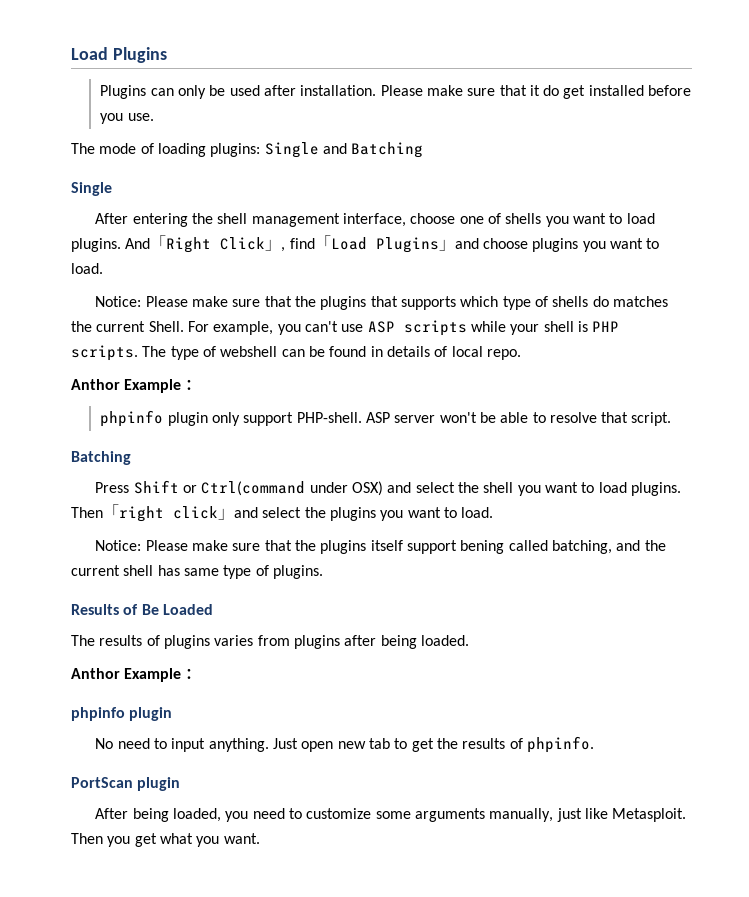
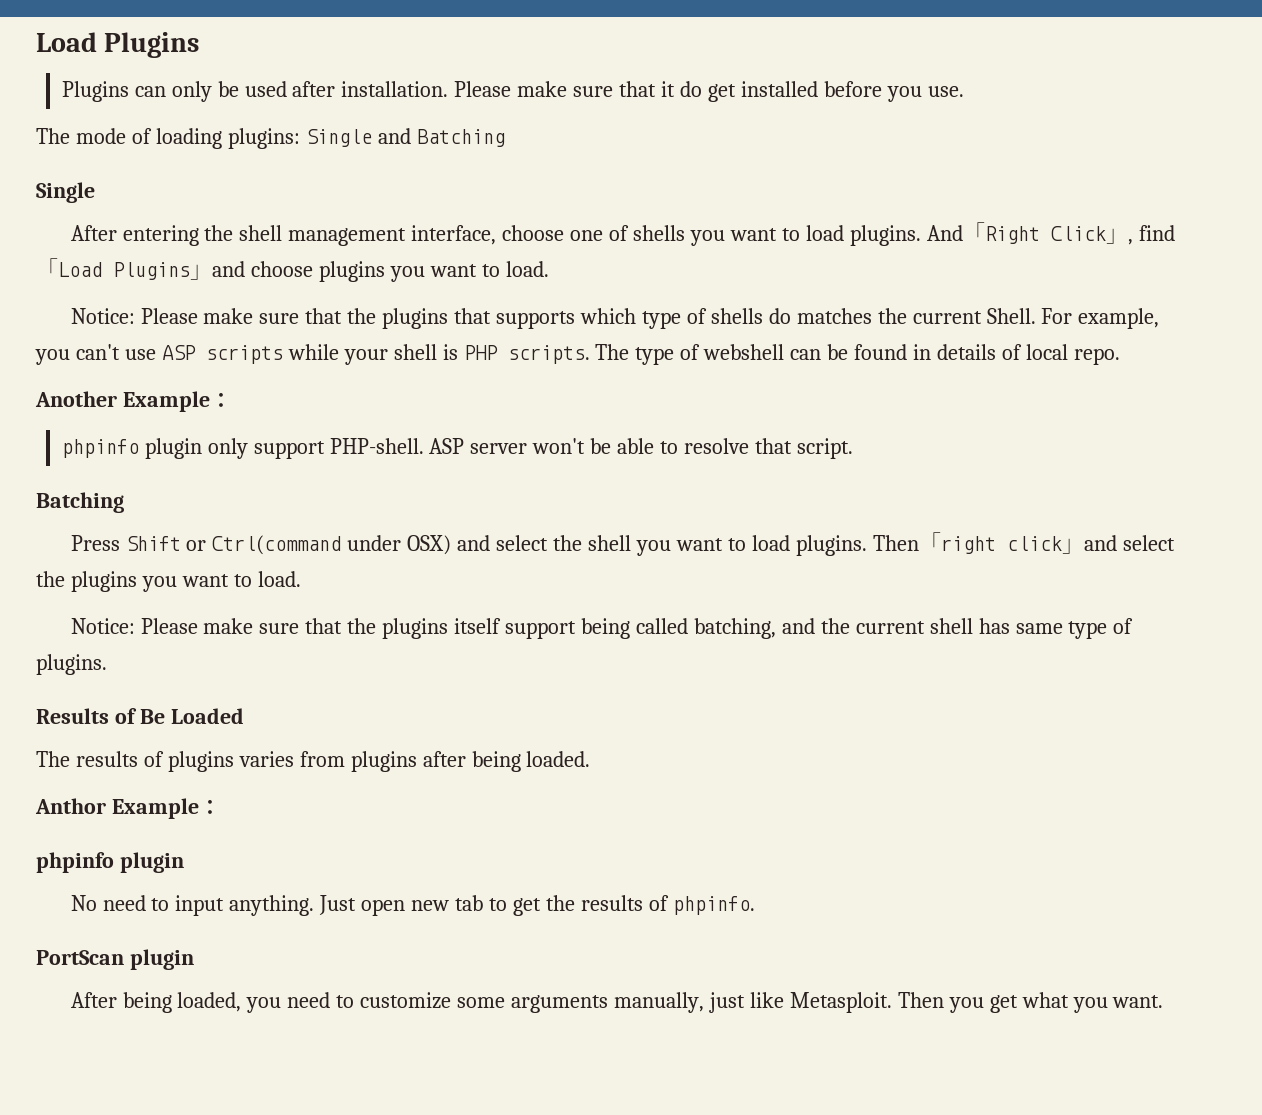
[71,379,120,390] Anthor -> [35,391,117,407] Another
[460,540,505,554] bening -> [581,618,631,639] being

